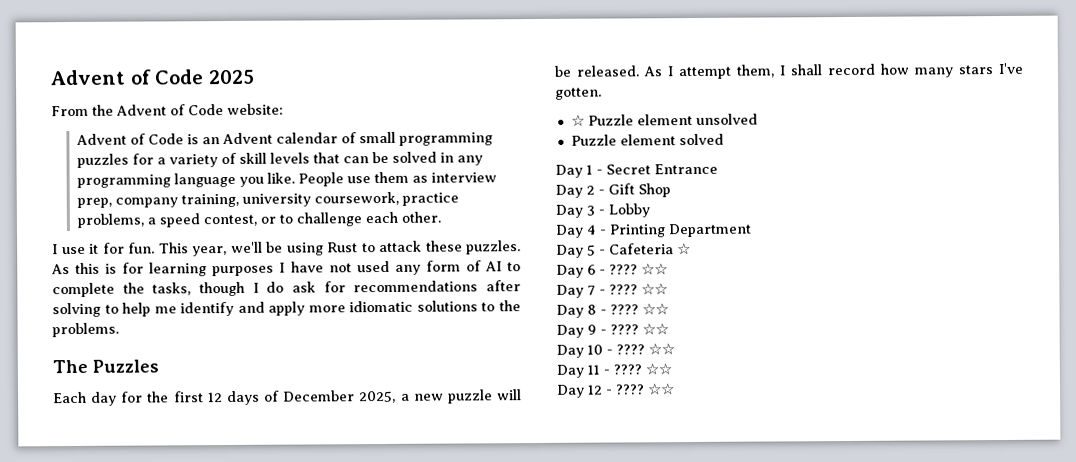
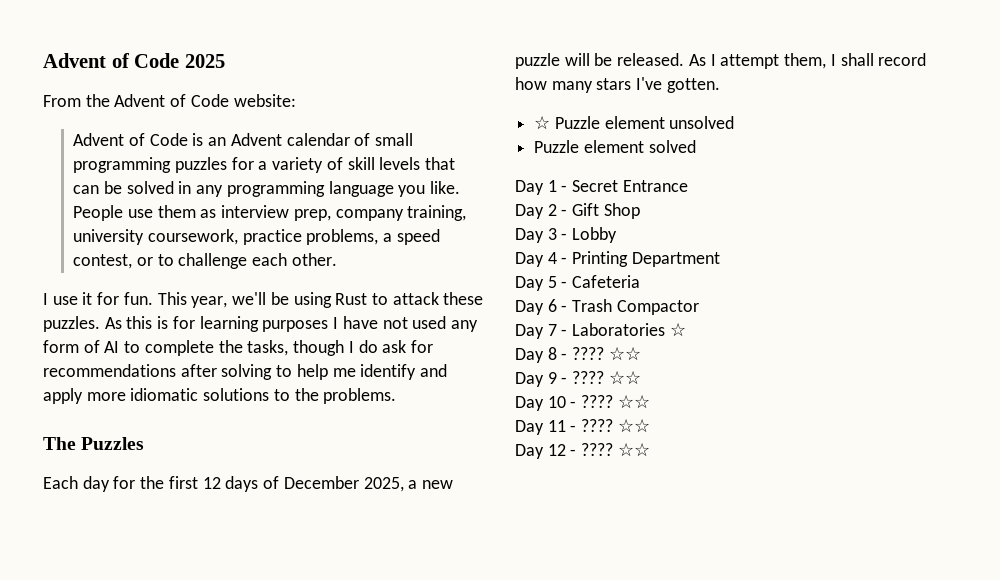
[677,243,691,256] ☆ -> (641, 281) none
[609,263,668,276] ???? ☆☆ -> [572,299,699,315] Trash Compactor
[609,283,668,296] ???? ☆☆ -> [572,322,686,337] Laboratories ☆

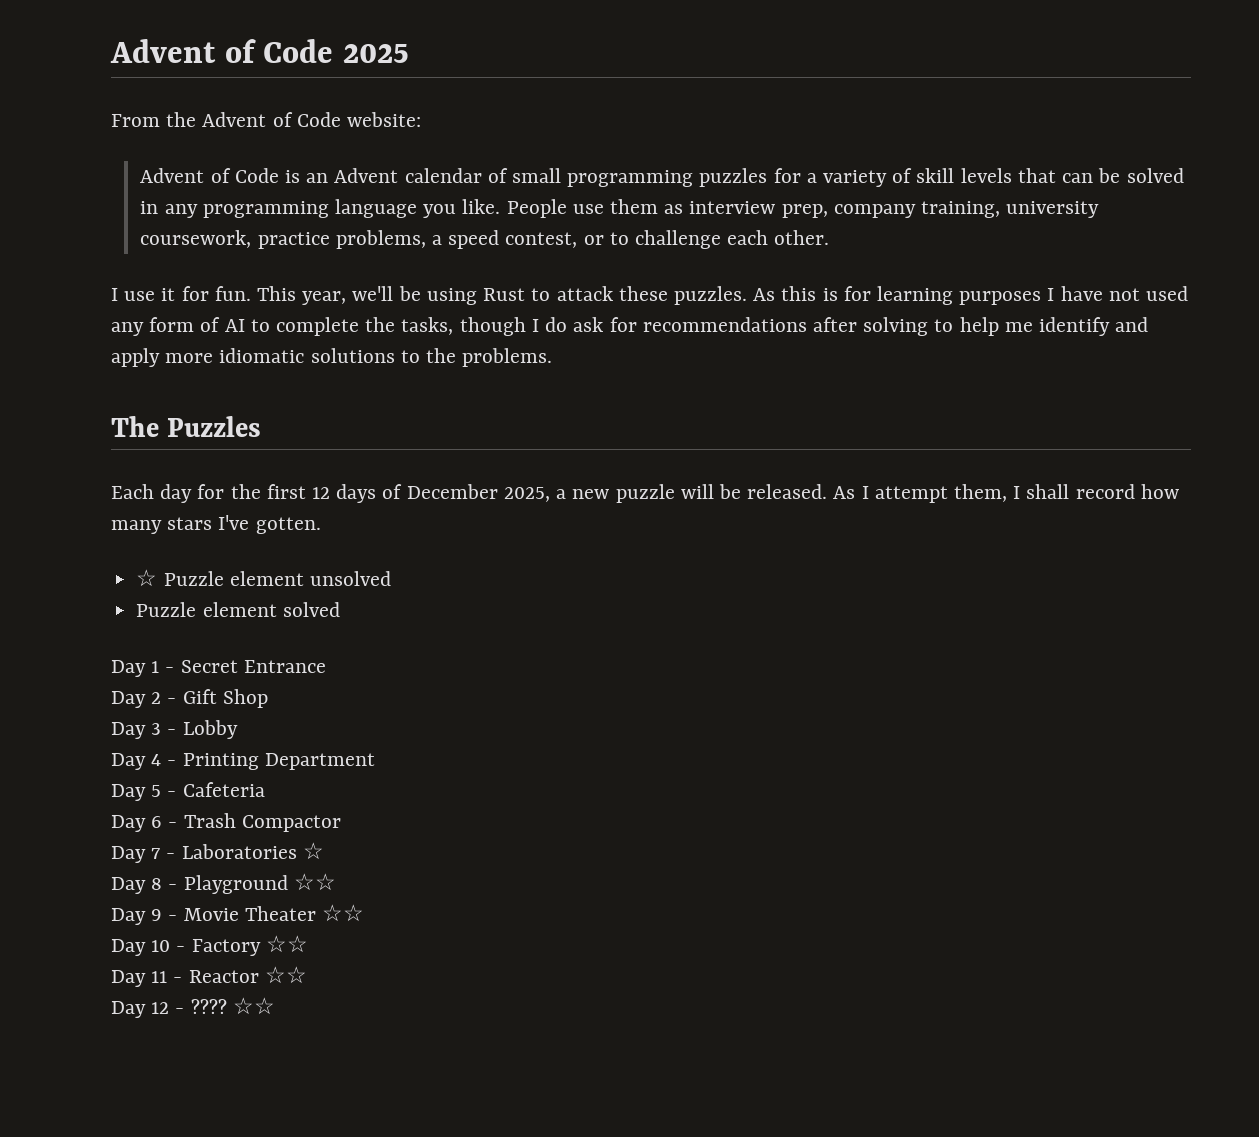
[572,347,605,360] ???? -> [183,875,288,894] Playground
[572,371,605,384] ???? -> [183,906,316,921] Movie Theater
[581,395,614,408] ???? -> [191,939,261,956] Factory
[581,419,614,432] ???? -> [188,970,259,983] Reactor

